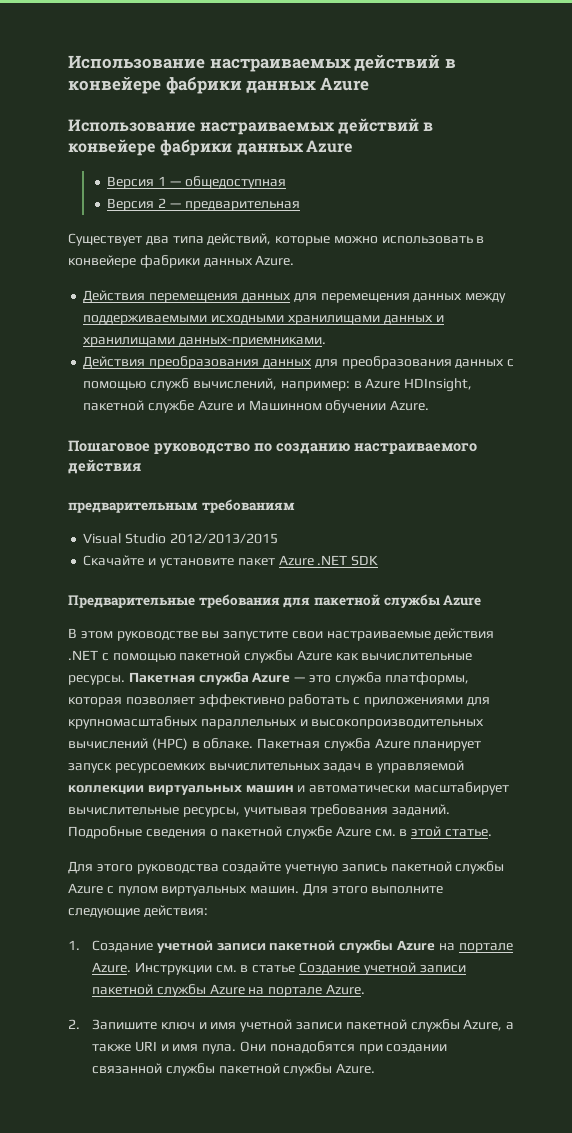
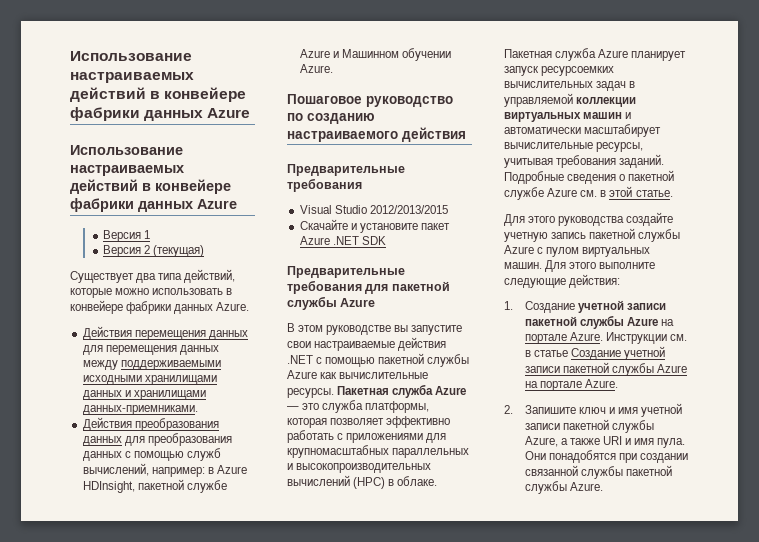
[170,176,286,189] — общедоступная -> (151, 234) none
[170,201,300,211] — предварительная -> [153,245,205,257] (текущая)
[68,499,295,513] предварительным требованиям -> [287,164,405,176] [287,178,362,192] Предварительные требования

